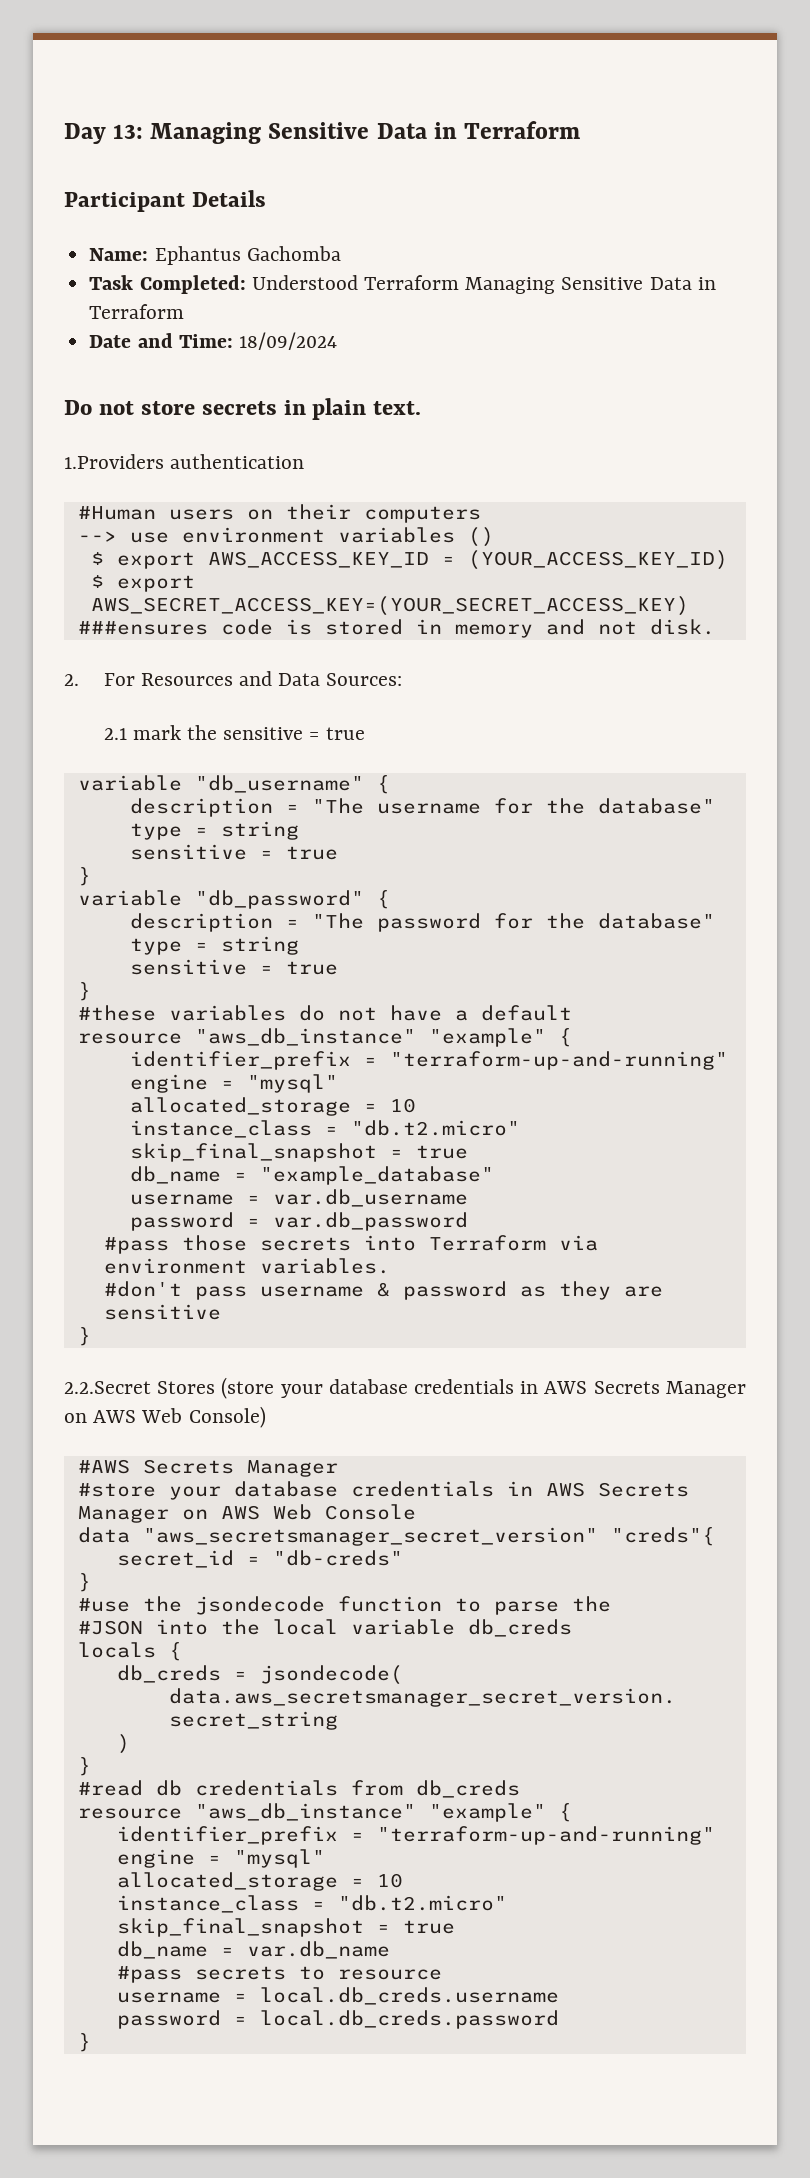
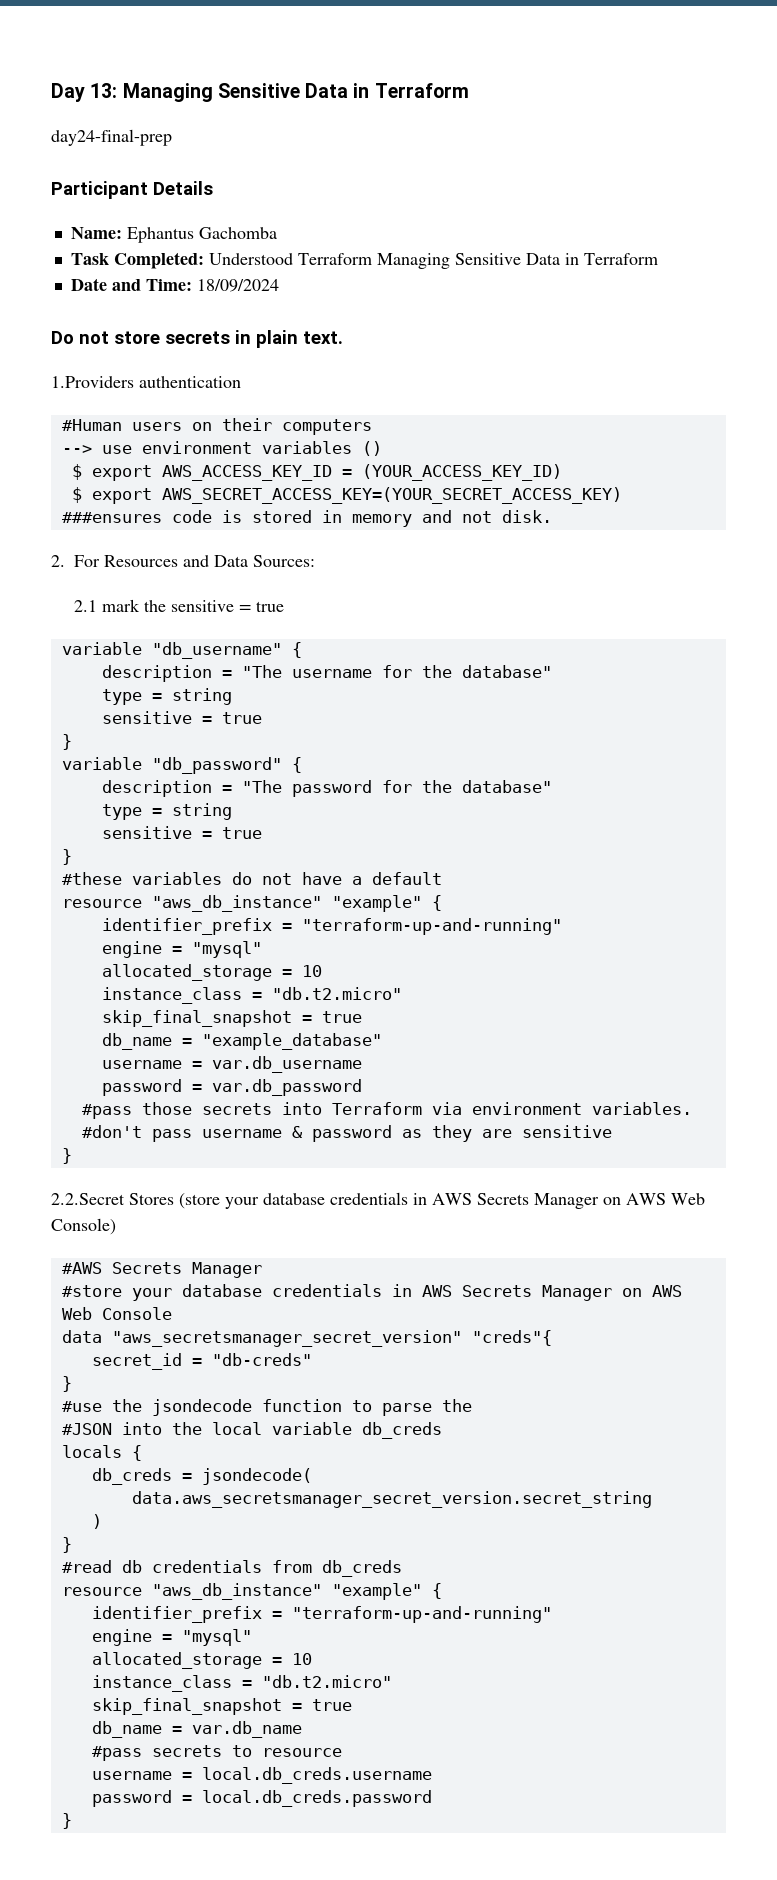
(580, 130) none -> [51,129,172,146] // day24-final-prep

